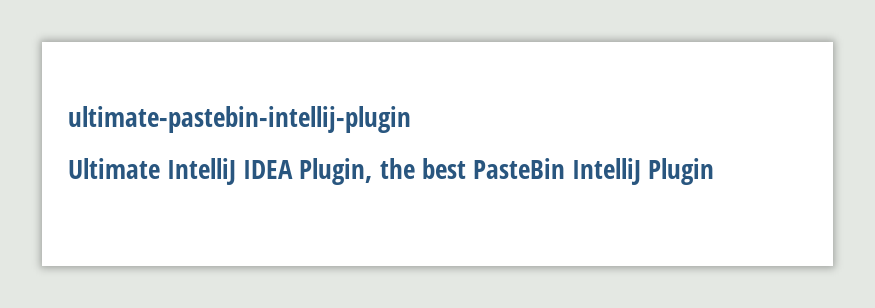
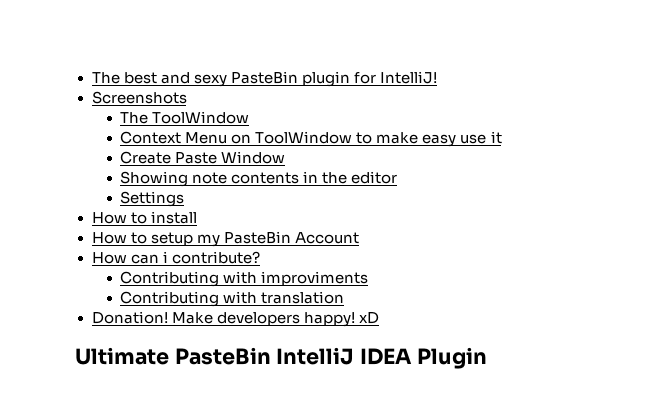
[68,106,411,133] ultimate-pastebin-intellij-plugin -> [91,71,437,87] [91,91,187,104] [120,111,250,124] [120,131,502,147] [120,151,286,164] [120,171,398,187] [120,191,185,207] [91,211,197,224] [91,231,359,247] [91,251,260,264] [120,271,369,287] [120,291,345,307] [91,311,379,327] The best and sexy PasteBin plugin for IntelliJ! // Screenshots // The ToolWindow // Context Menu on ToolWindow to make easy use it // Create Paste Window // Showing note contents in the editor // Settings // How to install // How to setup my PasteBin Account // How can i contribute? // Contributing with improviments // Contributing with translation // Donation! Make developers happy! xD
(160, 168) none -> [174,347,271,365] PasteBin
[299,158,642,185] Plugin, the best PasteBin IntelliJ -> (413, 356) none

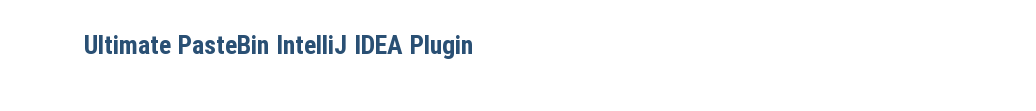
[91,71,437,87] [91,91,187,104] [120,111,250,124] [120,131,502,147] [120,151,286,164] [120,171,398,187] [120,191,185,207] [91,211,197,224] [91,231,359,247] [91,251,260,264] [120,271,369,287] [120,291,345,307] [91,311,379,327] The best and sexy PasteBin plugin for IntelliJ! // Screenshots // The ToolWindow // Context Menu on ToolWindow to make easy use it // Create Paste Window // Showing note contents in the editor // Settings // How to install // How to setup my PasteBin Account // How can i contribute? // Contributing with improviments // Contributing with translation // Donation! Make developers happy! xD // -> (84, 44) none

